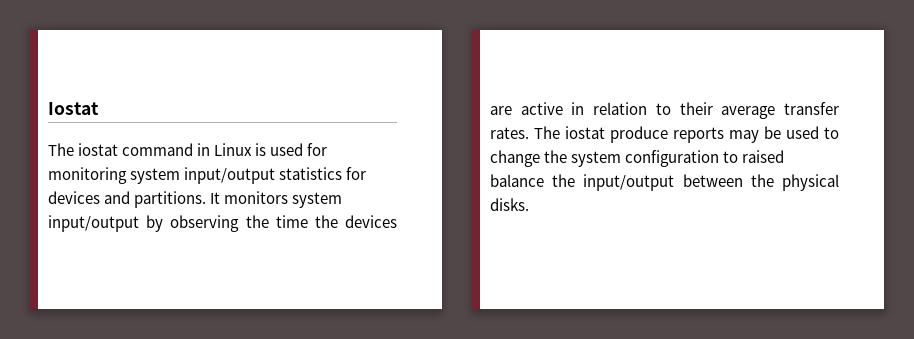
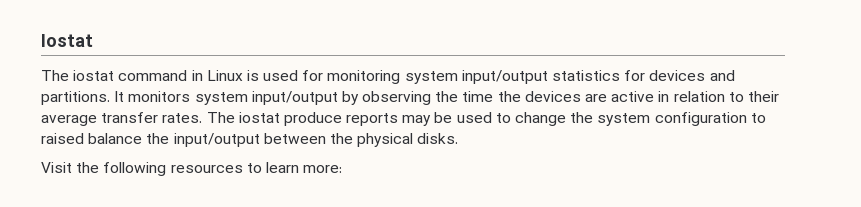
(529, 204) none -> [41,162,343,176] // Visit the following resources to learn more:

